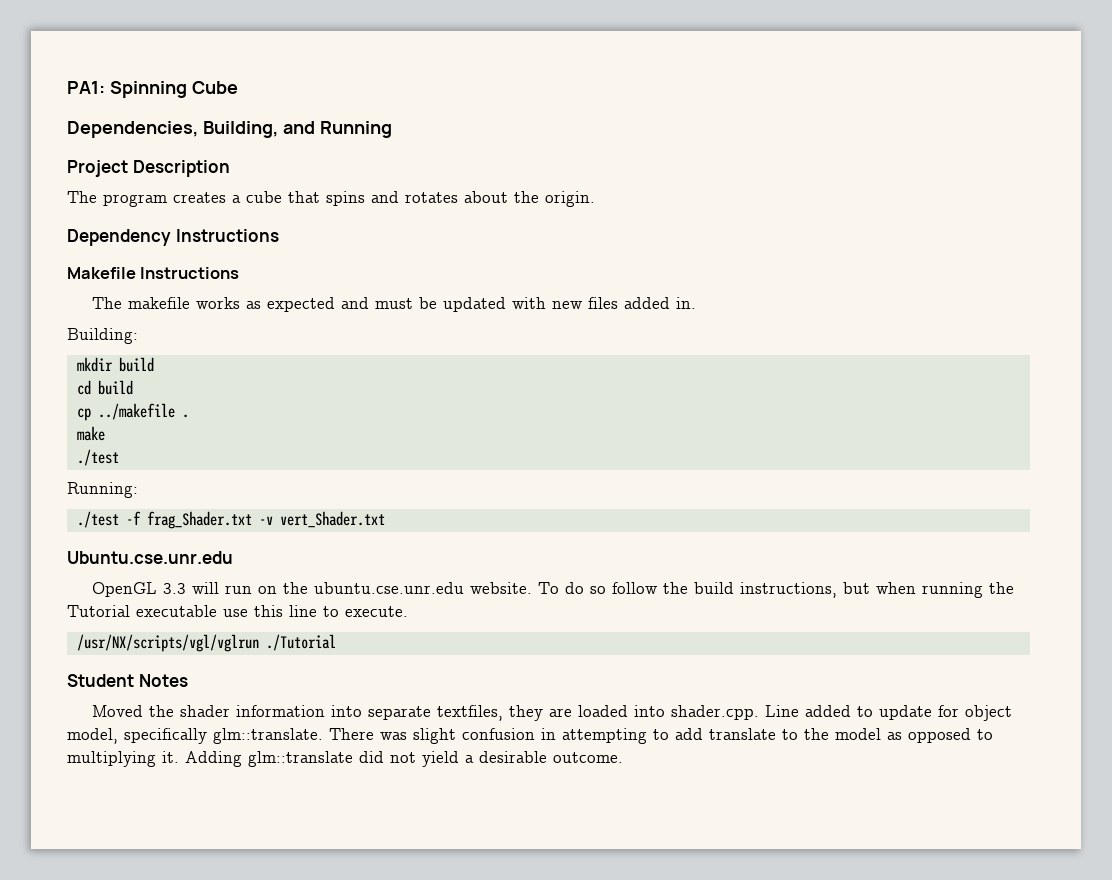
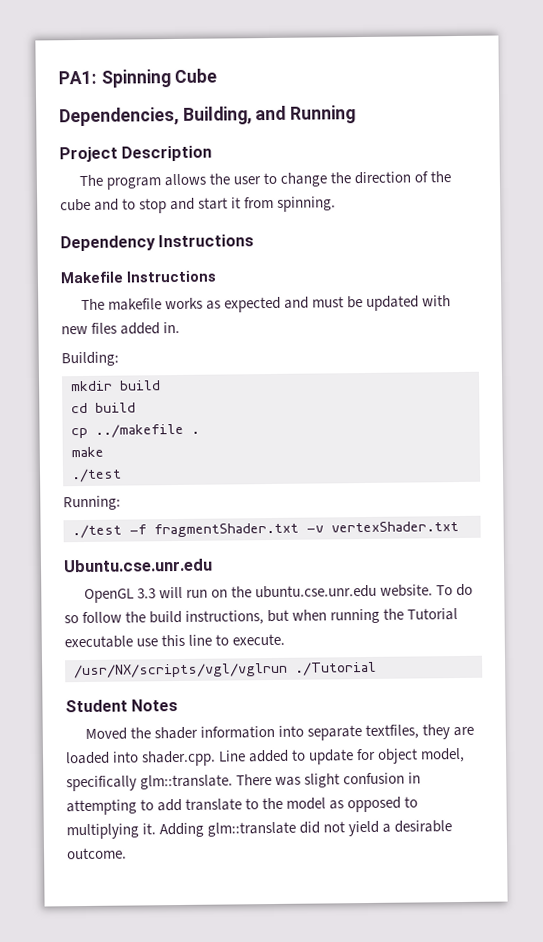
[173,191,595,207] creates a cube that spins and rotates about the origin. -> [163,171,452,187] [60,196,337,214] allows the user to change the direction of the cube and to stop and start it from spinning.
[146,511,385,529] frag_Shader.txt -v vert_Shader.txt -> [154,521,459,538] fragmentShader.txt -v vertexShader.txt

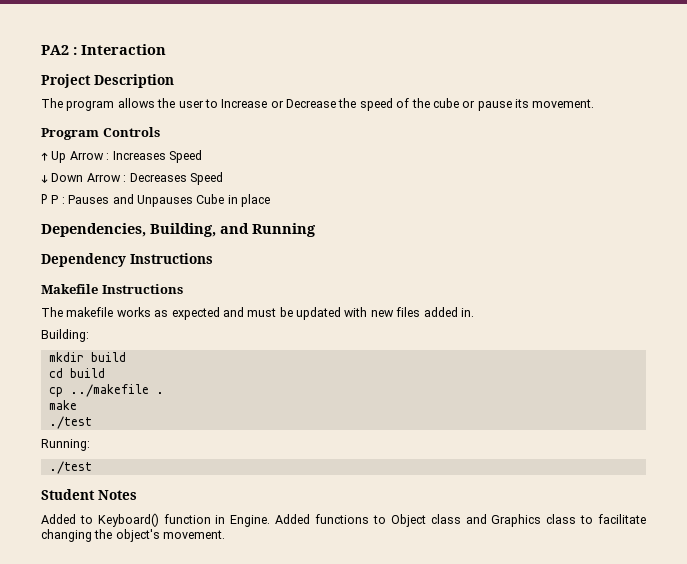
[58,68,218,88] [59,105,357,127] PA1: Spinning Cube // Dependencies, Building, and Running -> [41,44,166,55] PA2 : Interaction
[279,171,452,187] [60,196,337,214] change the direction of the cube and to stop and start it from spinning. -> [221,98,595,111] [41,127,160,140] [41,150,202,163] [41,172,223,185] [41,194,270,207] [41,223,316,237] Increase or Decrease the speed of the cube or pause its movement. // Program Controls // ↑ Up Arrow : Increases Speed // ↓ Down Arrow : Decreases Speed // P P : Pauses and Unpauses Cube in place // Dependencies, Building, and Running
[129,521,459,538] [63,558,213,573] [83,583,474,604] [64,608,459,625] [64,633,286,649] [74,661,377,679] [65,699,179,713] [84,724,475,741] [65,747,466,767] [66,772,422,792] [66,796,419,816] [66,820,453,840] [67,847,127,860] -f fragmentShader.txt -v vertexShader.txt // Ubuntu.cse.unr.edu // OpenGL 3.3 will run on the ubuntu.cse.unr.edu website. To do so follow the build instructions, but when running the Tutorial executable use this line to execute. // /usr/NX/scripts/vgl/vglrun ./Tutorial // Student Notes // Moved the shader information into separate textfiles, they are loaded into shader.cpp. Line added to update for object model, specifically glm::translate. There was slight confusion in attempting to add translate to the model as opposed to multiplying it. Adding glm::translate did not yield a desirable outcome. -> [41,489,137,500] [41,513,647,527] [41,529,226,542] // Student Notes // Added to Keyboard() function in Engine. Added functions to Object class and Graphics class to facilitate changing the object's movement.

